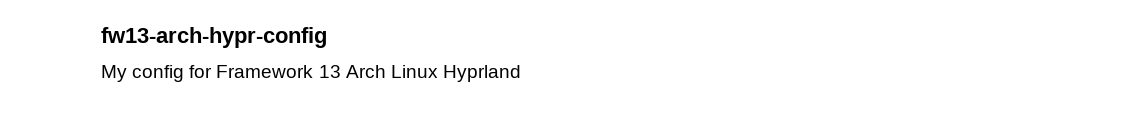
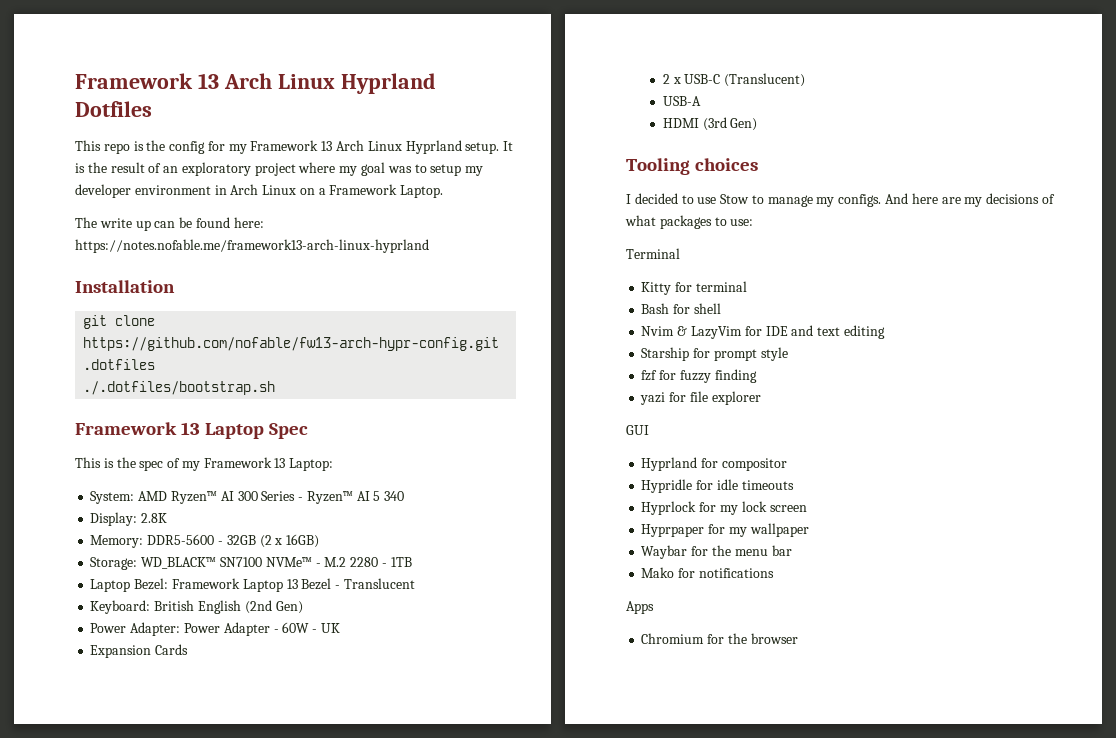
[101,27,327,48] [101,65,521,82] fw13-arch-hypr-config // My config for Framework 13 Arch Linux Hyprland -> [75,73,436,94] [75,101,152,117] [75,140,514,154] [75,162,484,176] [75,184,444,198] [75,217,264,231] [75,239,429,253] [75,280,175,293] [83,315,156,329] [83,337,500,351] [83,359,156,370] [83,381,276,395] [75,422,309,439] [75,457,334,471] [90,491,405,504] [90,512,168,526] [90,534,320,548] [90,557,412,570] [90,578,415,592] [90,600,303,614] [90,622,340,636] [90,644,189,658] [662,73,806,87] [662,96,701,106] [662,117,758,131] [626,158,759,175] [626,193,1055,207] [625,215,754,229] [626,248,680,259] [641,281,747,295] [641,303,721,314] [641,325,885,339] [641,347,788,361] [641,369,757,383] [640,391,761,405] [626,425,649,435] [641,457,787,471] [641,479,794,493] [641,501,807,515] [641,523,809,537] [641,545,792,559] [641,567,774,578] [626,601,654,614] [641,633,798,644] Framework 13 Arch Linux Hyprland Dotfiles // This repo is the config for my Framework 13 Arch Linux Hyprland setup. It is the result of an exploratory project where my goal was to setup my developer environment in Arch Linux on a Framework Laptop. // The write up can be found here: https://notes.nofable.me/framework13-arch-linux-hyprland // Installation // git clone https://github.com/nofable/fw13-arch-hypr-config.git .dotfiles // ./.dotfiles/bootstrap.sh // Framework 13 Laptop Spec // This is the spec of my Framework 13 Laptop: // System: AMD Ryzen™ AI 300 Series - Ryzen™ AI 5 340 // Display: 2.8K // Memory: DDR5-5600 - 32GB (2 x 16GB) // Storage: WD_BLACK™ SN7100 NVMe™ - M.2 2280 - 1TB // Laptop Bezel: Framework Laptop 13 Bezel - Translucent // Keyboard: British English (2nd Gen) // Power Adapter: Power Adapter - 60W - UK // Expansion Cards // 2 x USB-C (Translucent) // USB-A // HDMI (3rd Gen) // Tooling choices // I decided to use Stow to manage my configs. And here are my decisions of what packages to use: // Terminal // Kitty for terminal // Bash for shell // Nvim & LazyVim for IDE and text editing // Starship for prompt style // fzf for fuzzy finding // yazi for file explorer // GUI // Hyprland for compositor // Hypridle for idle timeouts // Hyprlock for my lock screen // Hyprpaper for my wallpaper // Waybar for the menu bar // Mako for notifications // Apps // Chromium for the browser

